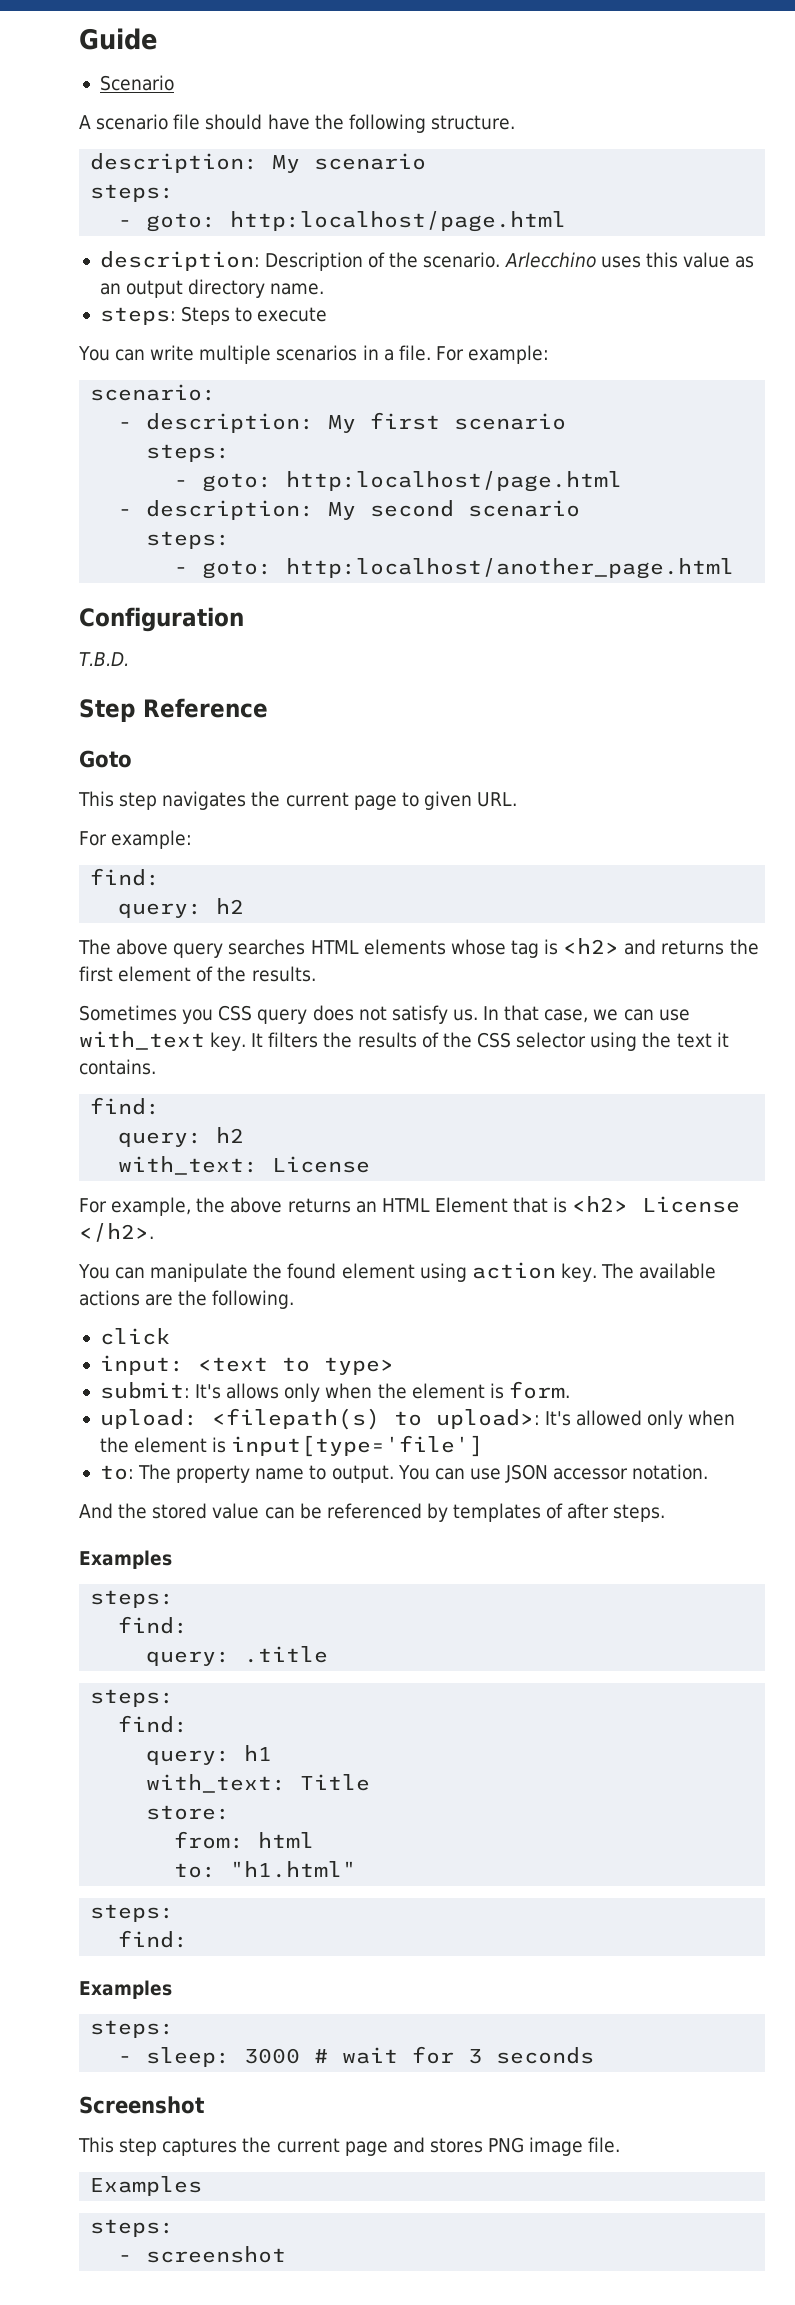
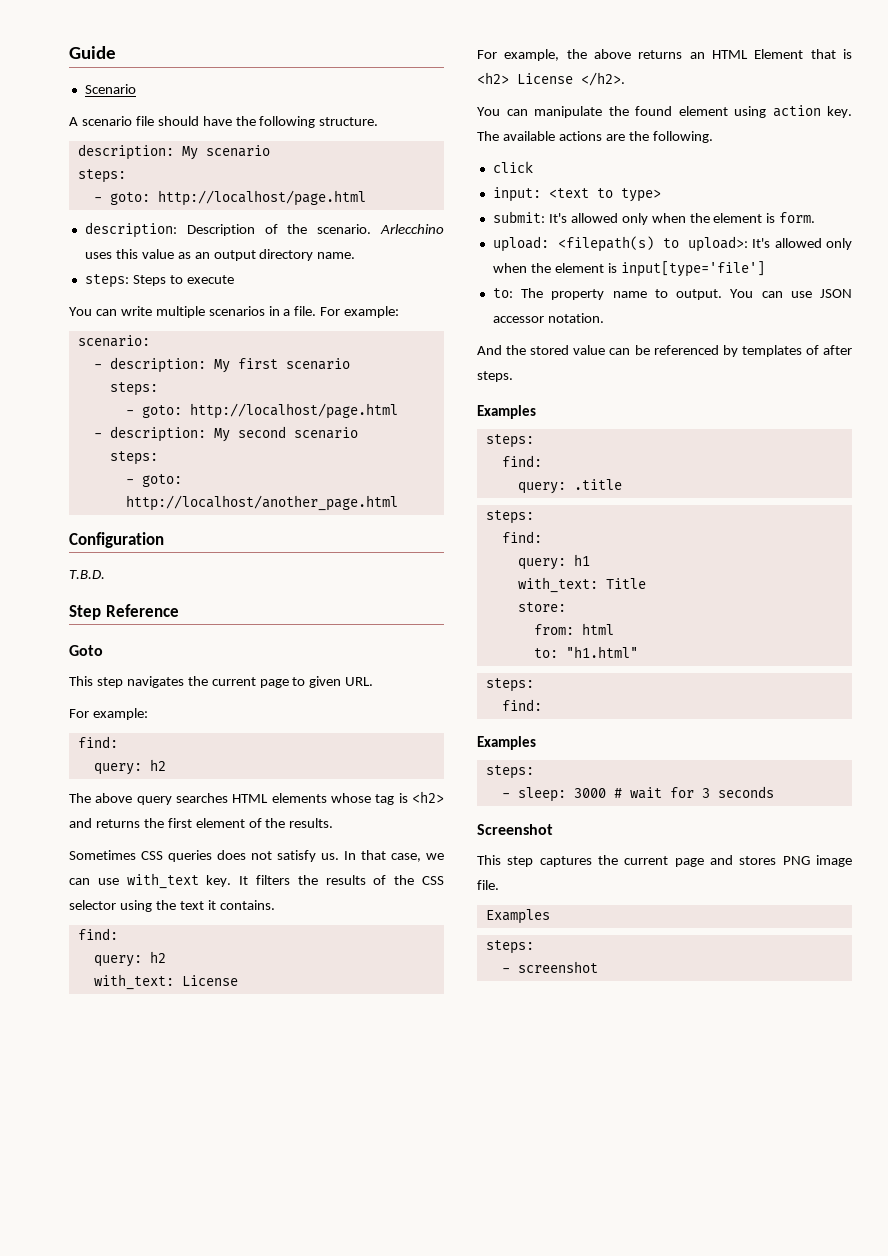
[230,211,567,232] http:localhost/page.html -> [157,190,366,206] http://localhost/page.html
[286,471,623,492] http:localhost/page.html -> [189,403,398,419] http://localhost/page.html
[286,558,735,579] http:localhost/another_page.html -> [125,495,398,511] http://localhost/another_page.html
[182,1005,308,1024] you CSS query -> [141,850,212,862] CSS queries
[226,1383,280,1399] allows -> [570,213,618,223] allowed

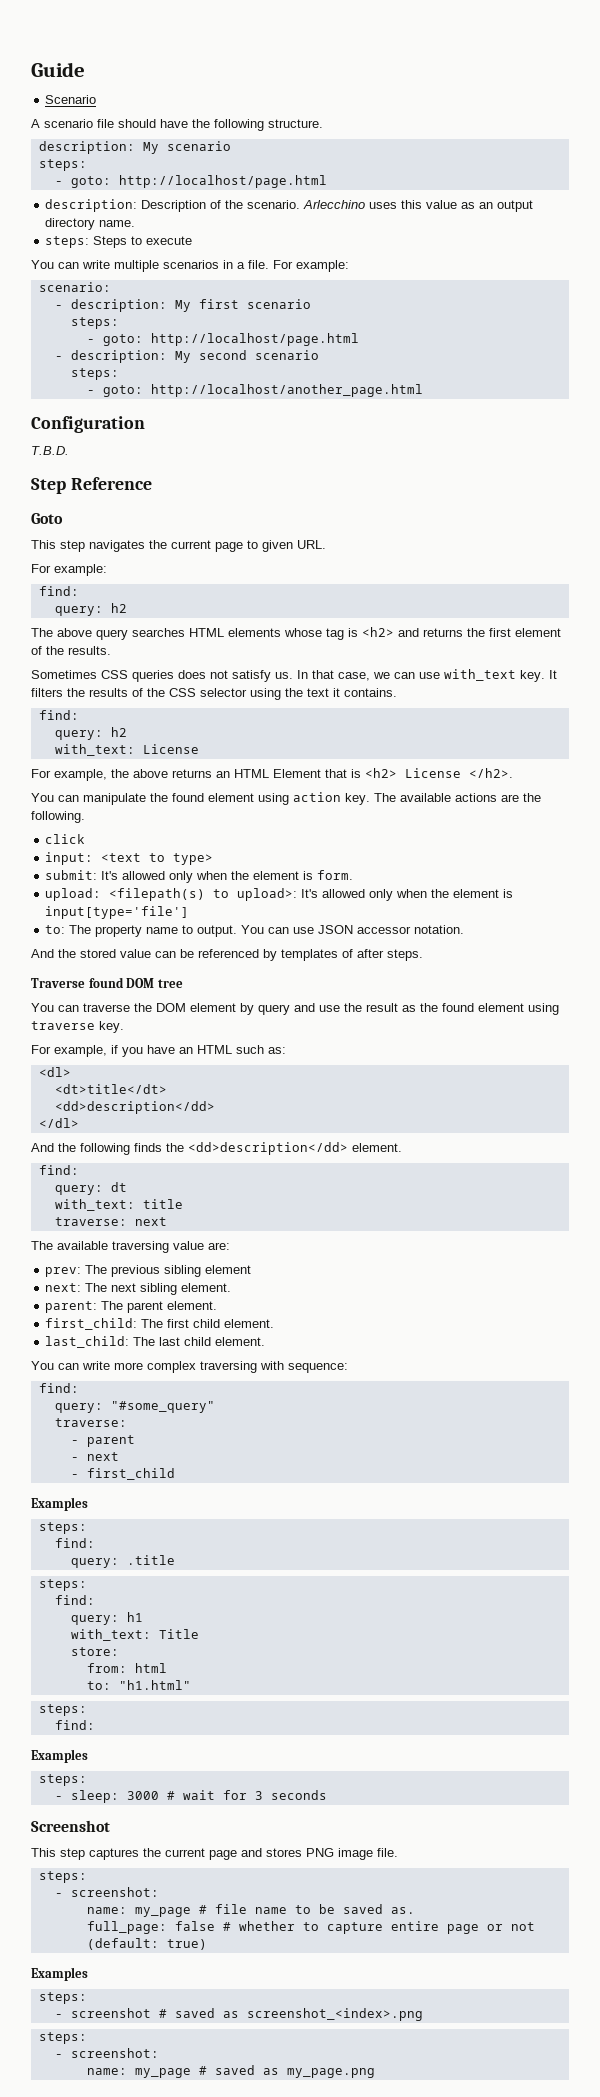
(513, 376) none -> [31,977,183,988] [31,1003,559,1015] [31,1021,124,1033] [31,1045,286,1057] [38,1067,71,1077] [54,1084,167,1094] [54,1101,215,1114] [38,1118,79,1128] [31,1142,402,1155] [38,1165,79,1175] [54,1182,127,1195] [54,1199,183,1211] [54,1217,167,1226] [31,1241,230,1253] [45,1265,252,1277] [45,1283,232,1295] [45,1301,218,1313] [45,1318,275,1330] [45,1336,266,1348] [31,1361,348,1373] [38,1383,79,1393] [54,1401,215,1413] [54,1418,127,1427] [70,1435,135,1447] [70,1452,119,1461] [70,1468,175,1480] // Traverse found DOM tree // You can traverse the DOM element by query and use the result as the found element using traverse key. // For example, if you have an HTML such as: // <dl> // <dt>title</dt> // <dd>description</dd> // </dl> // And the following finds the <dd>description</dd> element. // find: // query: dt // with_text: title // traverse: next // The available traversing value are: // prev: The previous sibling element // next: The next sibling element. // parent: The parent element. // first_child: The first child element. // last_child: The last child element. // You can write more complex traversing with sequence: // find: // query: "#some_query" // traverse: // - parent // - next // - first_child
[485,909,550,924] [485,940,534,954] [501,961,598,973] Examples // steps: // - screenshot -> [38,1871,87,1883] [54,1887,159,1897] [86,1904,415,1917] [86,1921,535,1934] [86,1938,207,1950] [31,1967,88,1981] [38,1992,87,2004] [54,2008,423,2021] [38,2032,87,2044] [54,2048,159,2058] [86,2065,375,2078] steps: // - screenshot: // name: my_page # file name to be saved as. // full_page: false # whether to capture entire page or not (default: true) // Examples // steps: // - screenshot # saved as screenshot_<index>.png // steps: // - screenshot: // name: my_page # saved as my_page.png

